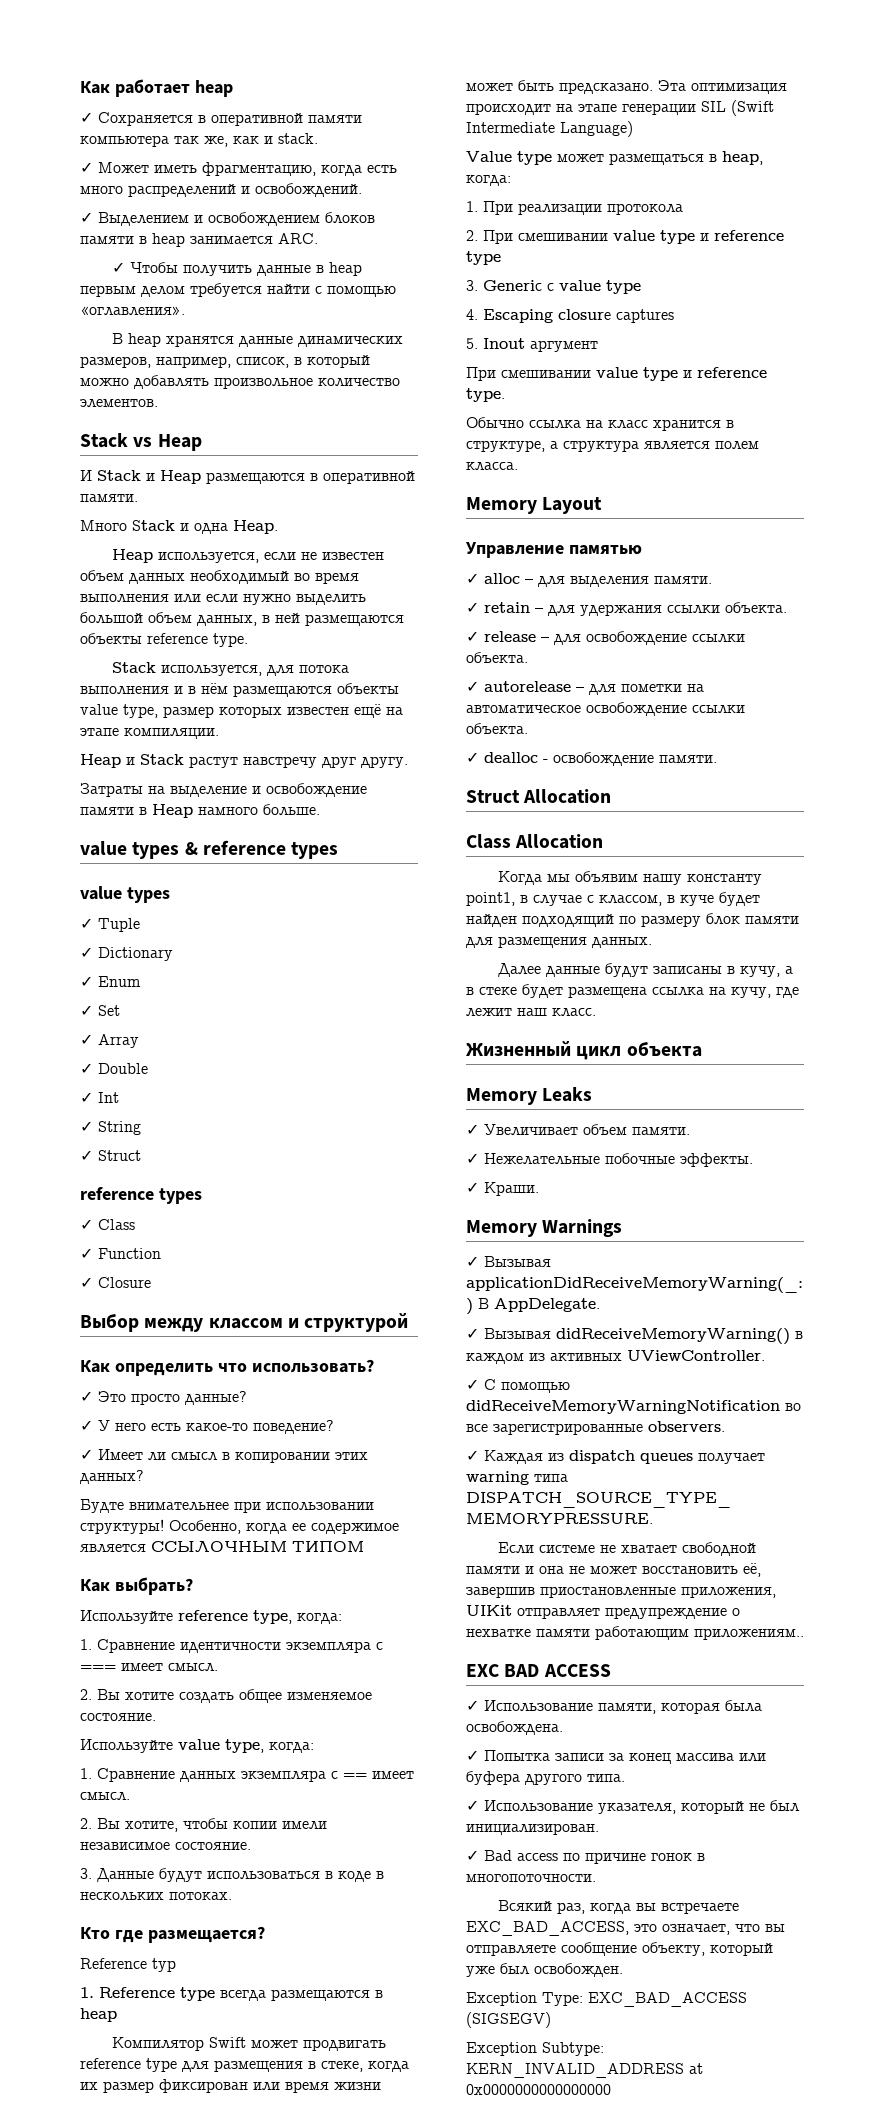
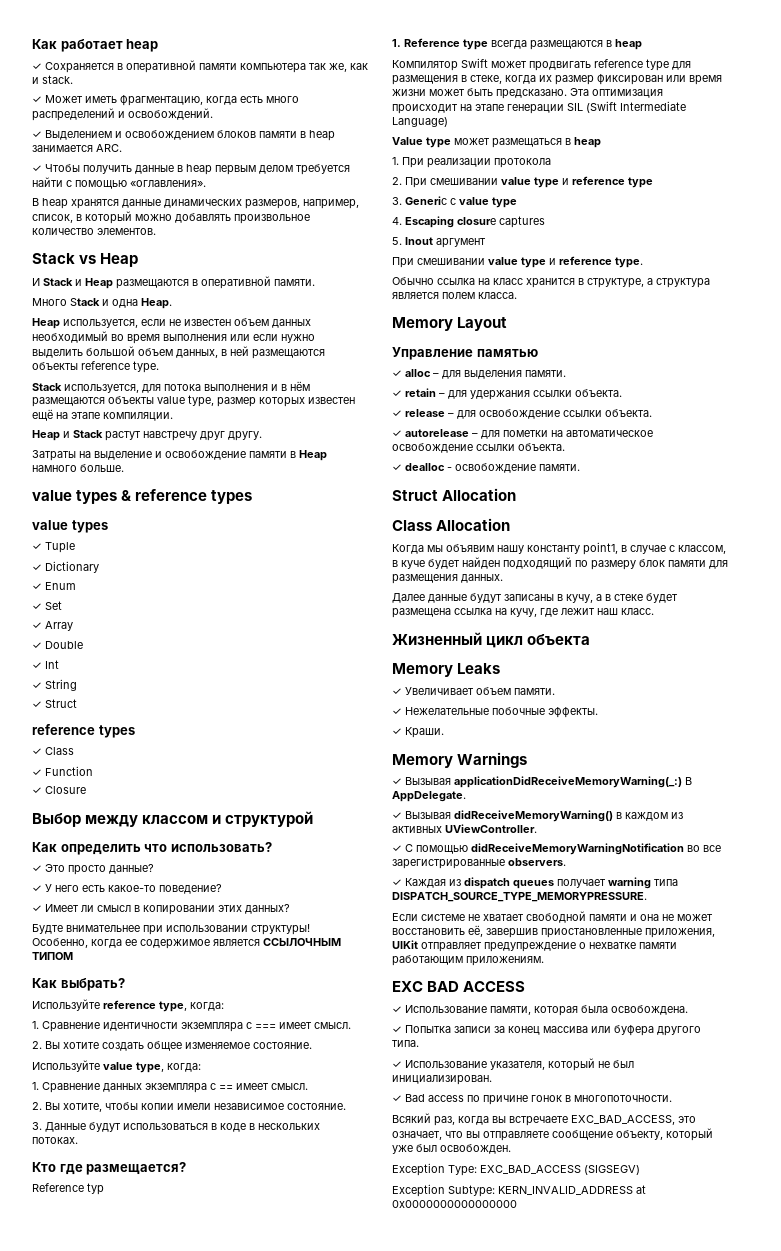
[722,151,763,165] [466,175,511,186] hеар, когда: -> [574,137,601,148] hеар
[694,1628,804,1640] приложениям.. -> [466,956,544,966] приложениям.

